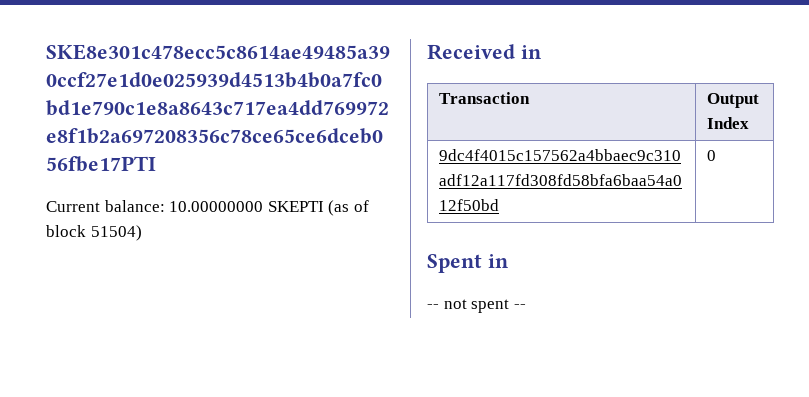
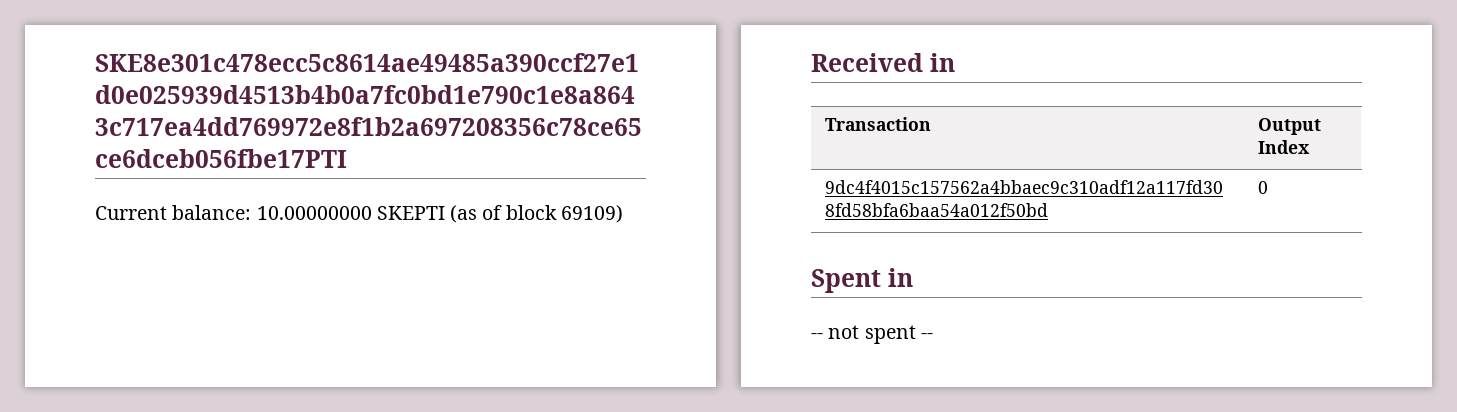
[90,225,142,241] 51504) -> [560,205,623,223] 69109)

